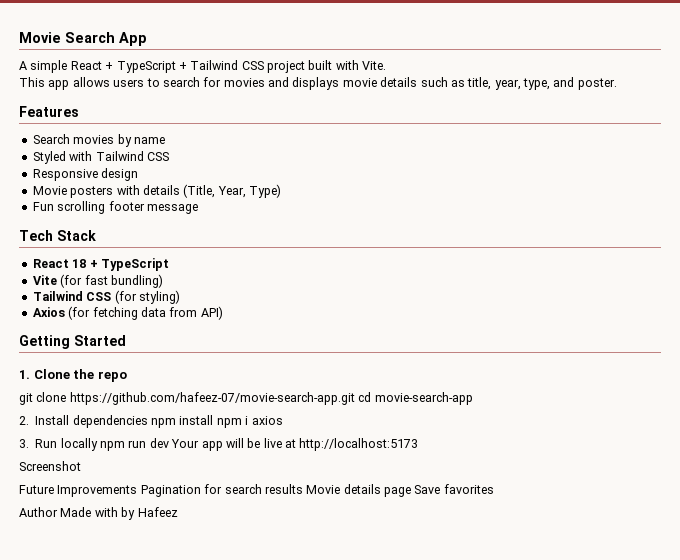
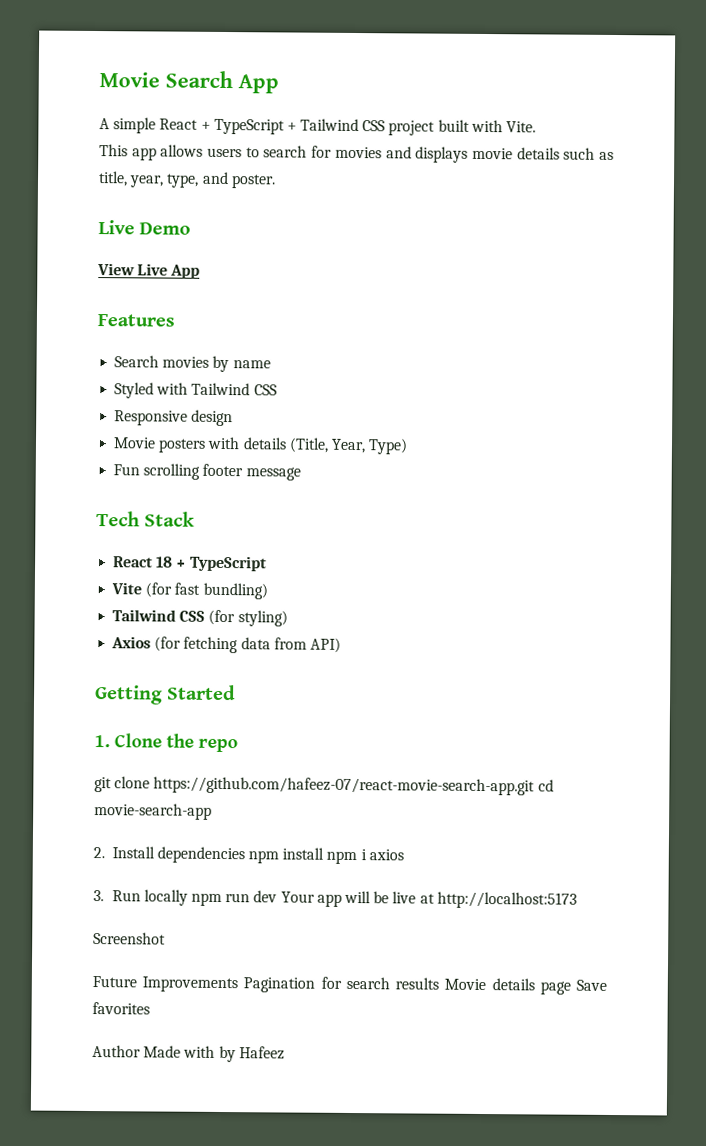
(617, 84) none -> [98,220,192,235] [97,263,201,279] // Live Demo // View Live App
[69,392,355,405] https://github.com/hafeez-07/movie-search-app.git -> [153,776,536,796] https://github.com/hafeez-07/react-movie-search-app.git

